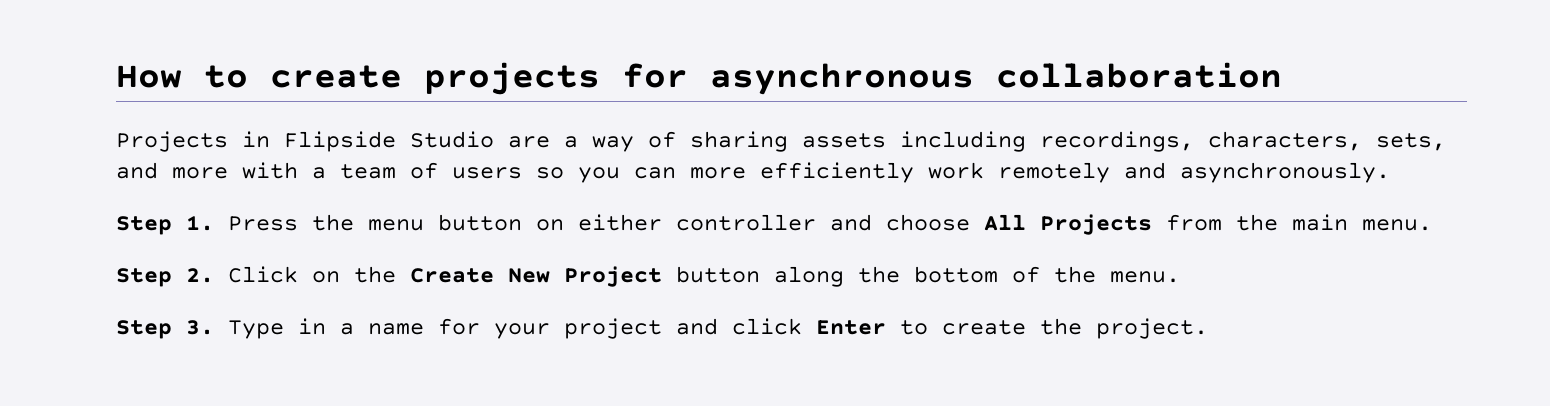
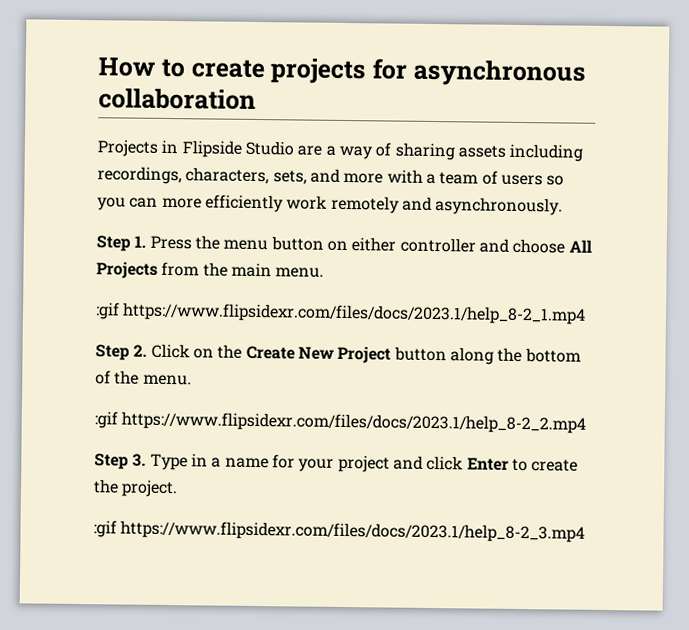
(1432, 225) none -> [95,302,587,325] // :gif https://www.flipsidexr.com/files/docs/2023.1/help_8-2_1.mp4
(1180, 277) none -> [94,411,587,434] // :gif https://www.flipsidexr.com/files/docs/2023.1/help_8-2_2.mp4
(1208, 328) none -> [93,520,586,543] // :gif https://www.flipsidexr.com/files/docs/2023.1/help_8-2_3.mp4

